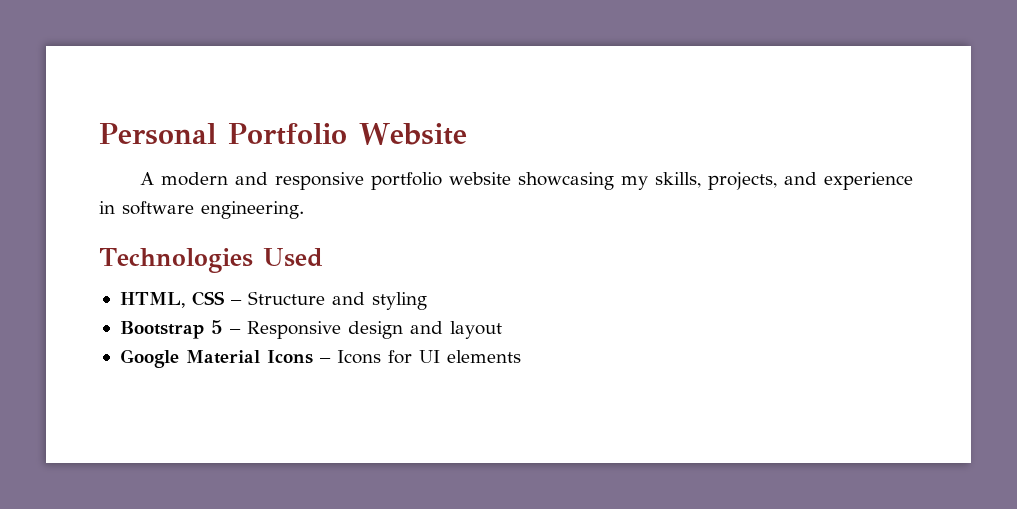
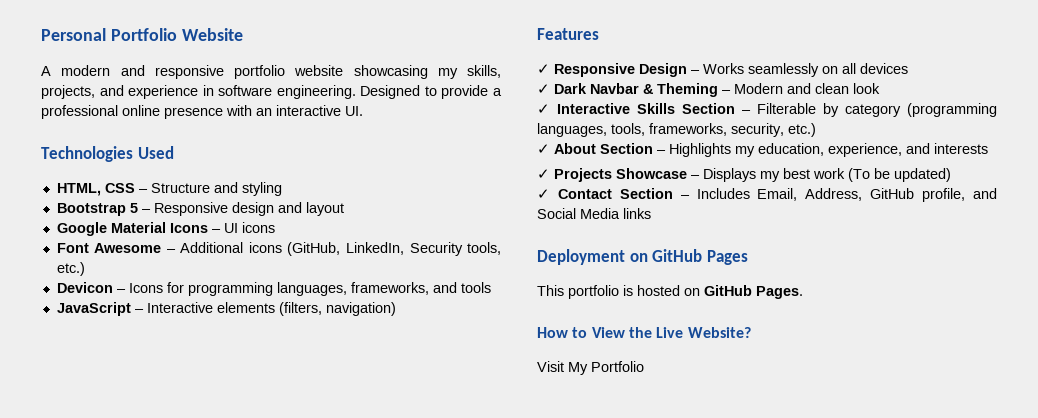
(304, 210) none -> [360,85,502,99] [41,105,363,119] Designed to provide a professional online presence with an interactive UI.
[336,350,521,364] Icons for UI elements -> [223,222,275,233] [56,242,502,256] [56,262,85,276] [56,282,491,296] [56,302,396,316] [537,28,599,40] [537,63,908,77] [537,83,880,97] [537,103,997,117] [537,123,816,137] [537,143,988,157] [537,168,951,182] [537,188,998,202] [537,208,651,219] [537,249,748,265] [537,285,803,299] [537,327,751,338] [537,361,644,375] UI icons // Font Awesome – Additional icons (GitHub, LinkedIn, Security tools, etc.) // Devicon – Icons for programming languages, frameworks, and tools // JavaScript – Interactive elements (filters, navigation) // Features // ✓ Responsive Design – Works seamlessly on all devices // ✓ Dark Navbar & Theming – Modern and clean look // ✓ Interactive Skills Section – Filterable by category (programming languages, tools, frameworks, security, etc.) // ✓ About Section – Highlights my education, experience, and interests // ✓ Projects Showcase – Displays my best work (To be updated) // ✓ Contact Section – Includes Email, Address, GitHub profile, and Social Media links // Deployment on GitHub Pages // This portfolio is hosted on GitHub Pages. // How to View the Live Website? // Visit My Portfolio

